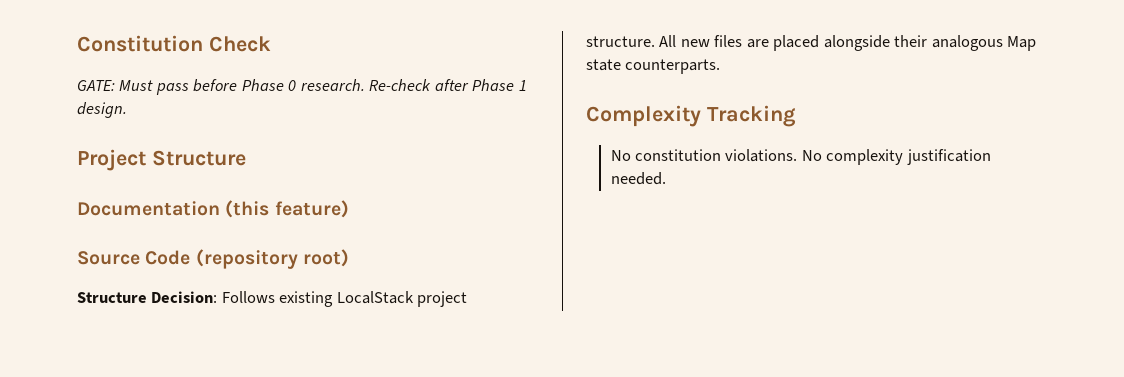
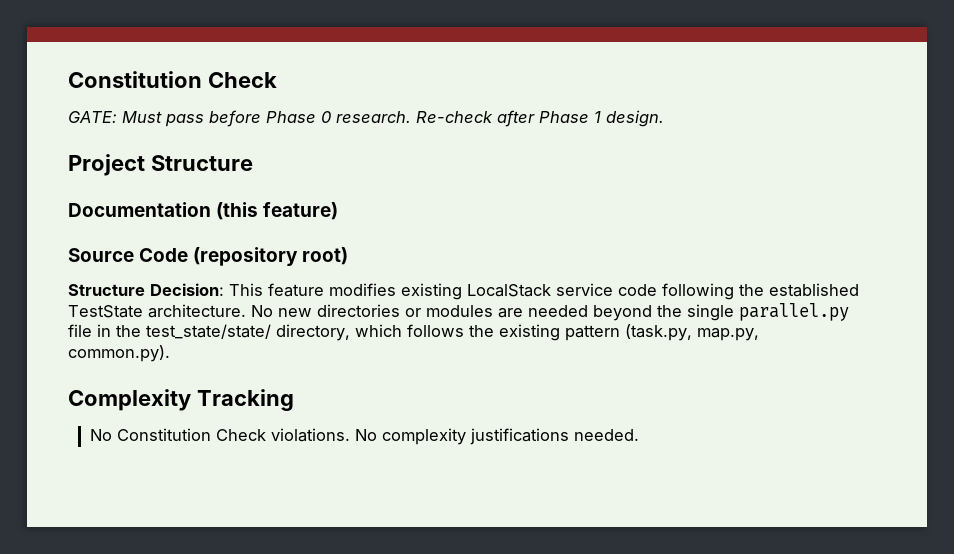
[221,291,468,307] [586,35,1037,51] [586,59,721,74] Follows existing LocalStack project structure. All new files are placed alongside their analogous Map state counterparts. -> [229,283,859,300] [68,303,849,321] [68,324,759,341] [68,345,170,362] This feature modifies existing LocalStack service code following the established TestState architecture. No new directories or modules are needed beyond the single parallel.py file in the test_state/state/ directory, which follows the existing pattern (task.py, map.py, common.py).
[634,149,721,161] constitution -> [116,428,266,441] Constitution Check
[906,149,991,165] justification -> [469,428,569,445] justifications

